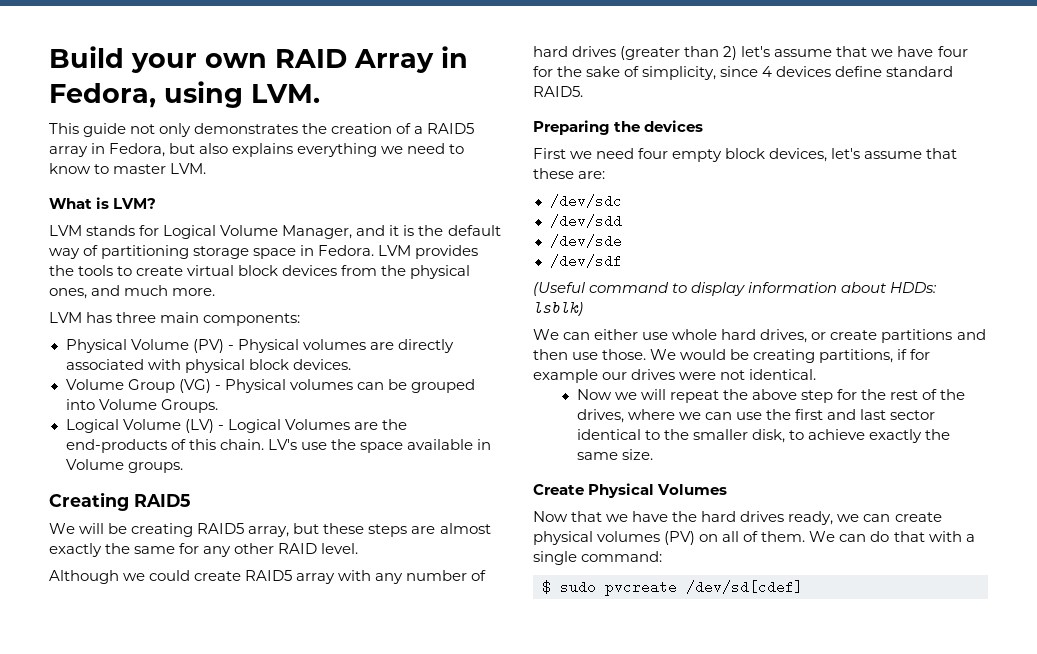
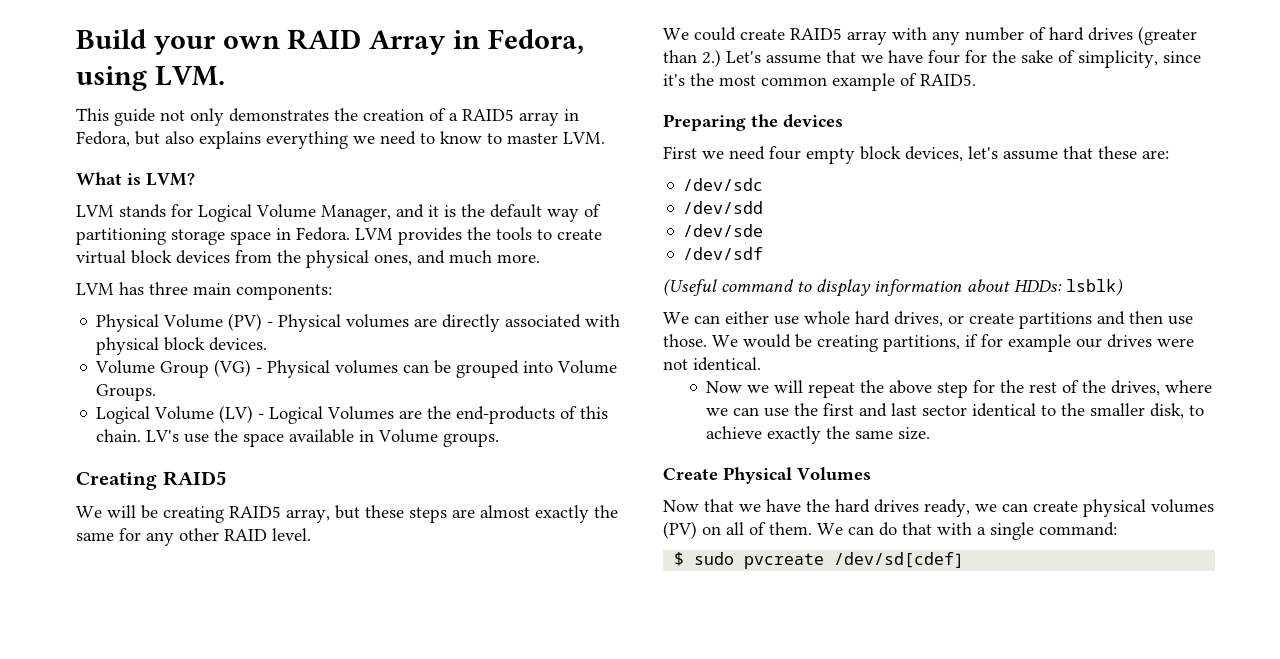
[49,570,146,584] Although we -> [663,28,689,40] We
[723,46,771,60] 2) let's -> [702,49,761,67] 2.) Let's
[762,66,954,77] 4 devices define standard -> [663,73,917,91] it's the most common example of

